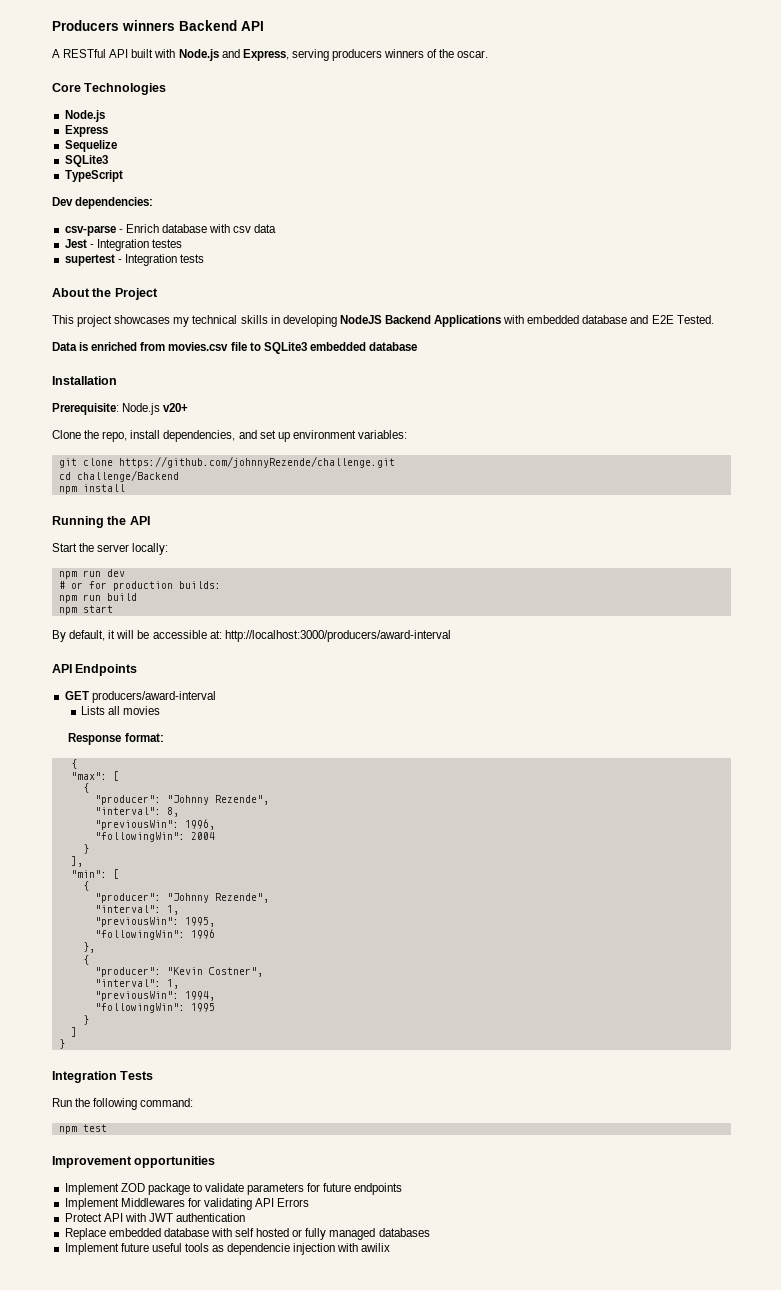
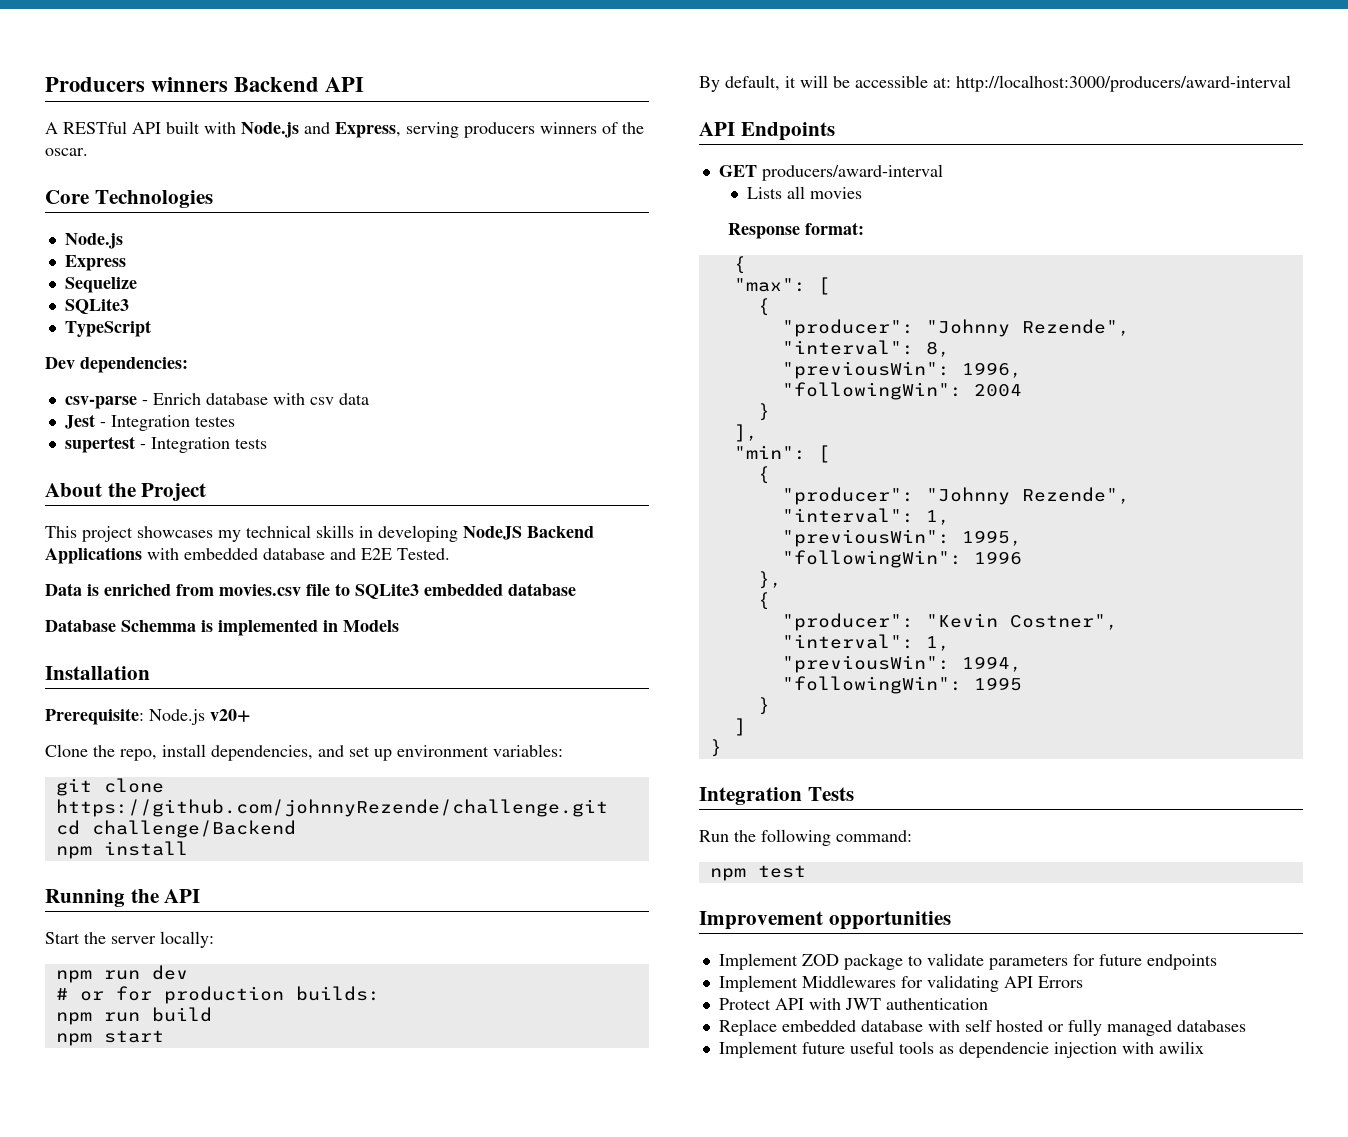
(417, 346) none -> [45,619,399,636] // Database Schemma is implemented in Models

